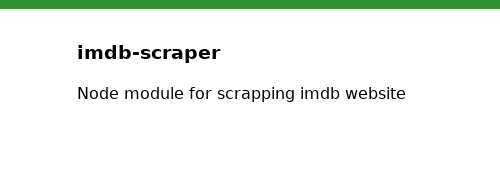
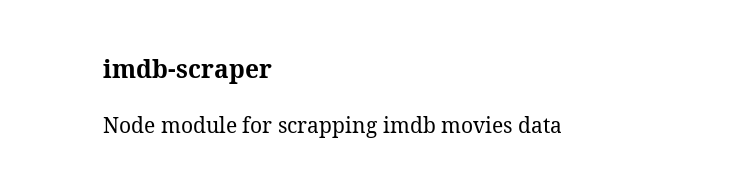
[345,87,406,99] website -> [441,116,563,133] movies data

